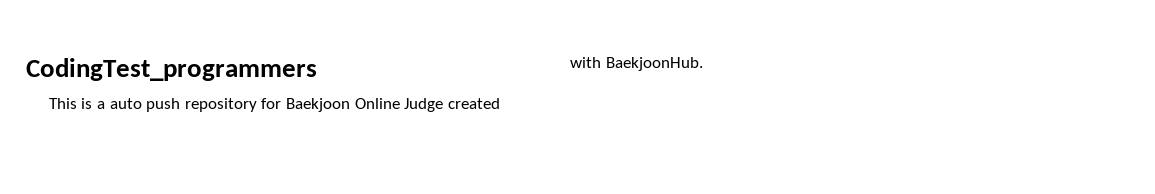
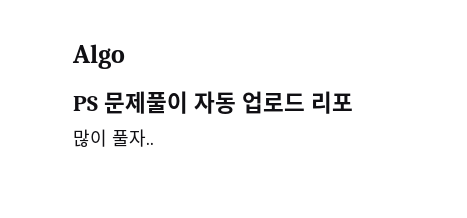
[26,58,317,81] [48,98,500,112] [570,57,703,71] CodingTest_programmers // This is a auto push repository for Baekjoon Online Judge created with BaekjoonHub. -> [72,44,125,69] [73,91,354,114] [73,129,154,147] Algo // PS 문제풀이 자동 업로드 리포 // 많이 풀자..

